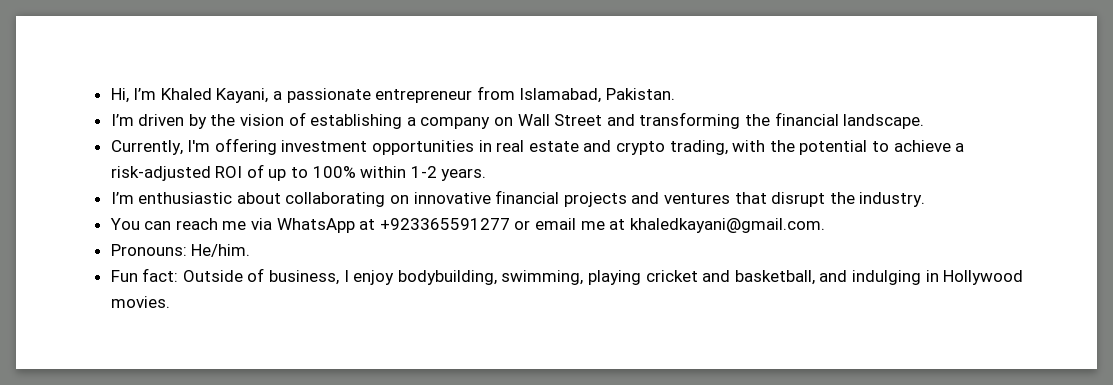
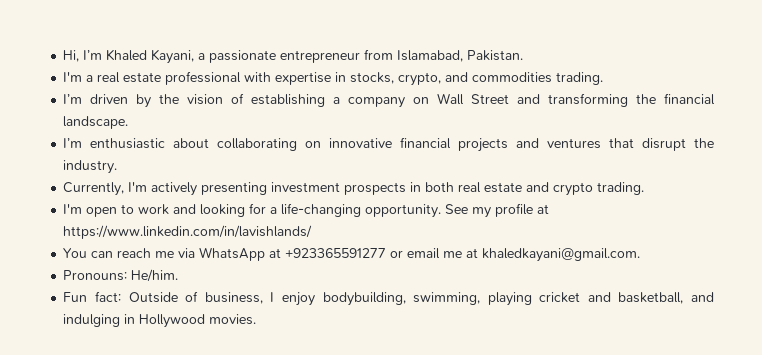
(676, 94) none -> [63,71,604,86] // I'm a real estate professional with expertise in stocks, crypto, and commodities trading.
[110,138,965,155] [110,164,487,181] // Currently, I'm offering investment opportunities in real estate and crypto trading, with the potential to achieve a risk-adjusted ROI of up to 100% within 1-2 years. -> (129, 122) none
(926, 199) none -> [63,182,645,196] [63,203,550,218] [63,225,313,239] // Currently, I'm actively presenting investment prospects in both real estate and crypto trading. // I'm open to work and looking for a life-changing opportunity. See my profile at https://www.linkedin.com/in/lavishlands/

